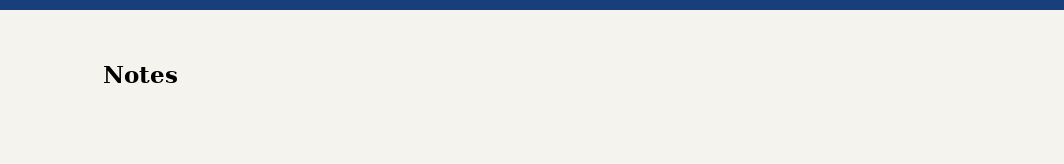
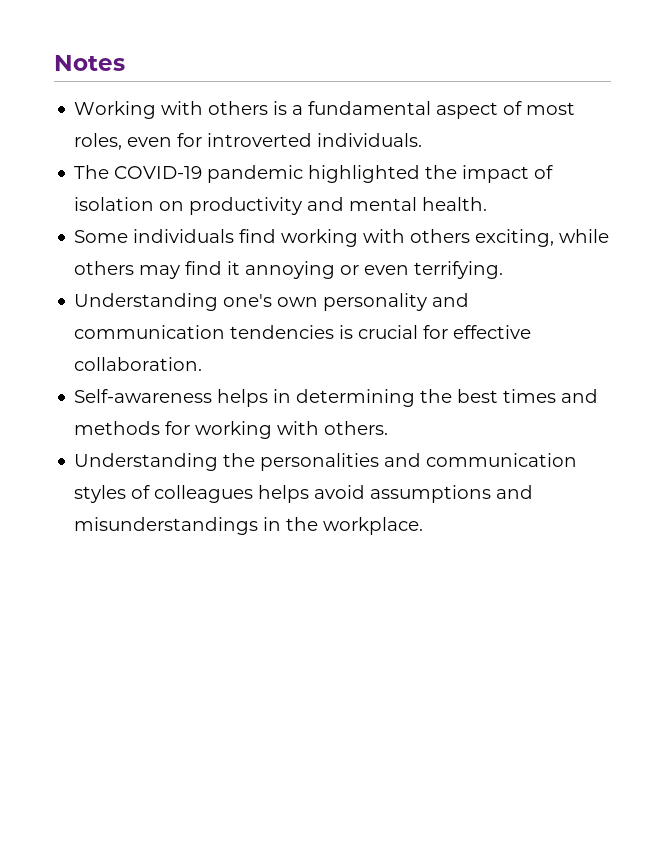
(178, 74) none -> [74,101,576,119] [74,133,423,150] [74,165,554,183] [74,197,488,215] [74,229,610,247] [74,261,504,279] [74,293,470,311] [74,325,532,339] [74,357,203,371] [74,389,599,407] [74,421,389,439] [74,453,578,471] [74,485,534,503] [74,517,424,535] // Working with others is a fundamental aspect of most roles, even for introverted individuals. // The COVID-19 pandemic highlighted the impact of isolation on productivity and mental health. // Some individuals find working with others exciting, while others may find it annoying or even terrifying. // Understanding one's own personality and communication tendencies is crucial for effective collaboration. // Self-awareness helps in determining the best times and methods for working with others. // Understanding the personalities and communication styles of colleagues helps avoid assumptions and misunderstandings in the workplace.

